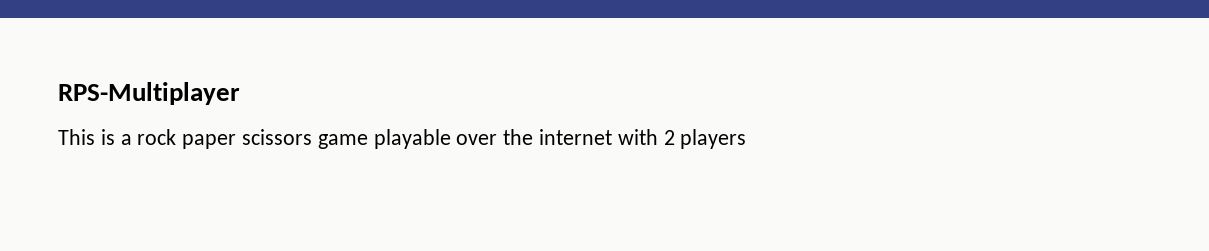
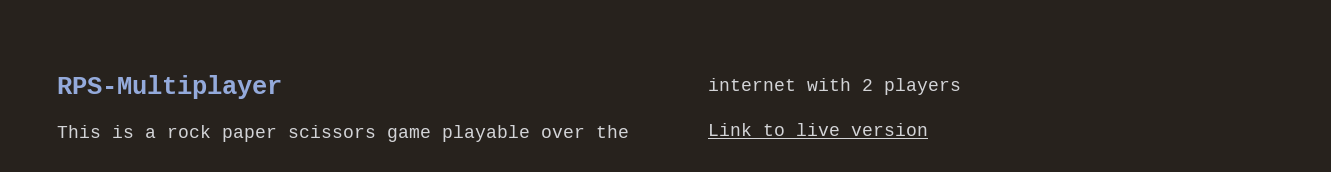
(747, 139) none -> [708,123,928,136] // Link to live version

